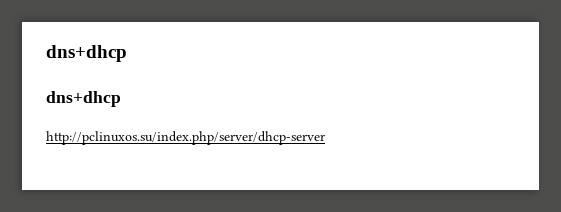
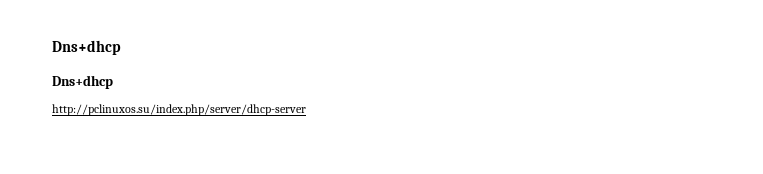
[46,45,127,62] [46,91,121,107] dns+dhcp // dns+dhcp -> [52,40,121,55] [52,75,113,89] Dns+dhcp // Dns+dhcp

